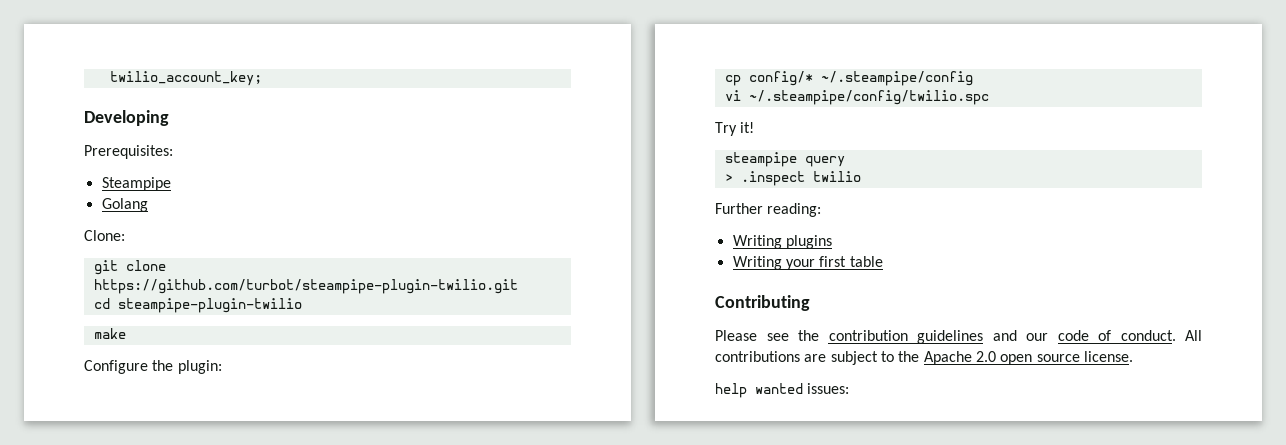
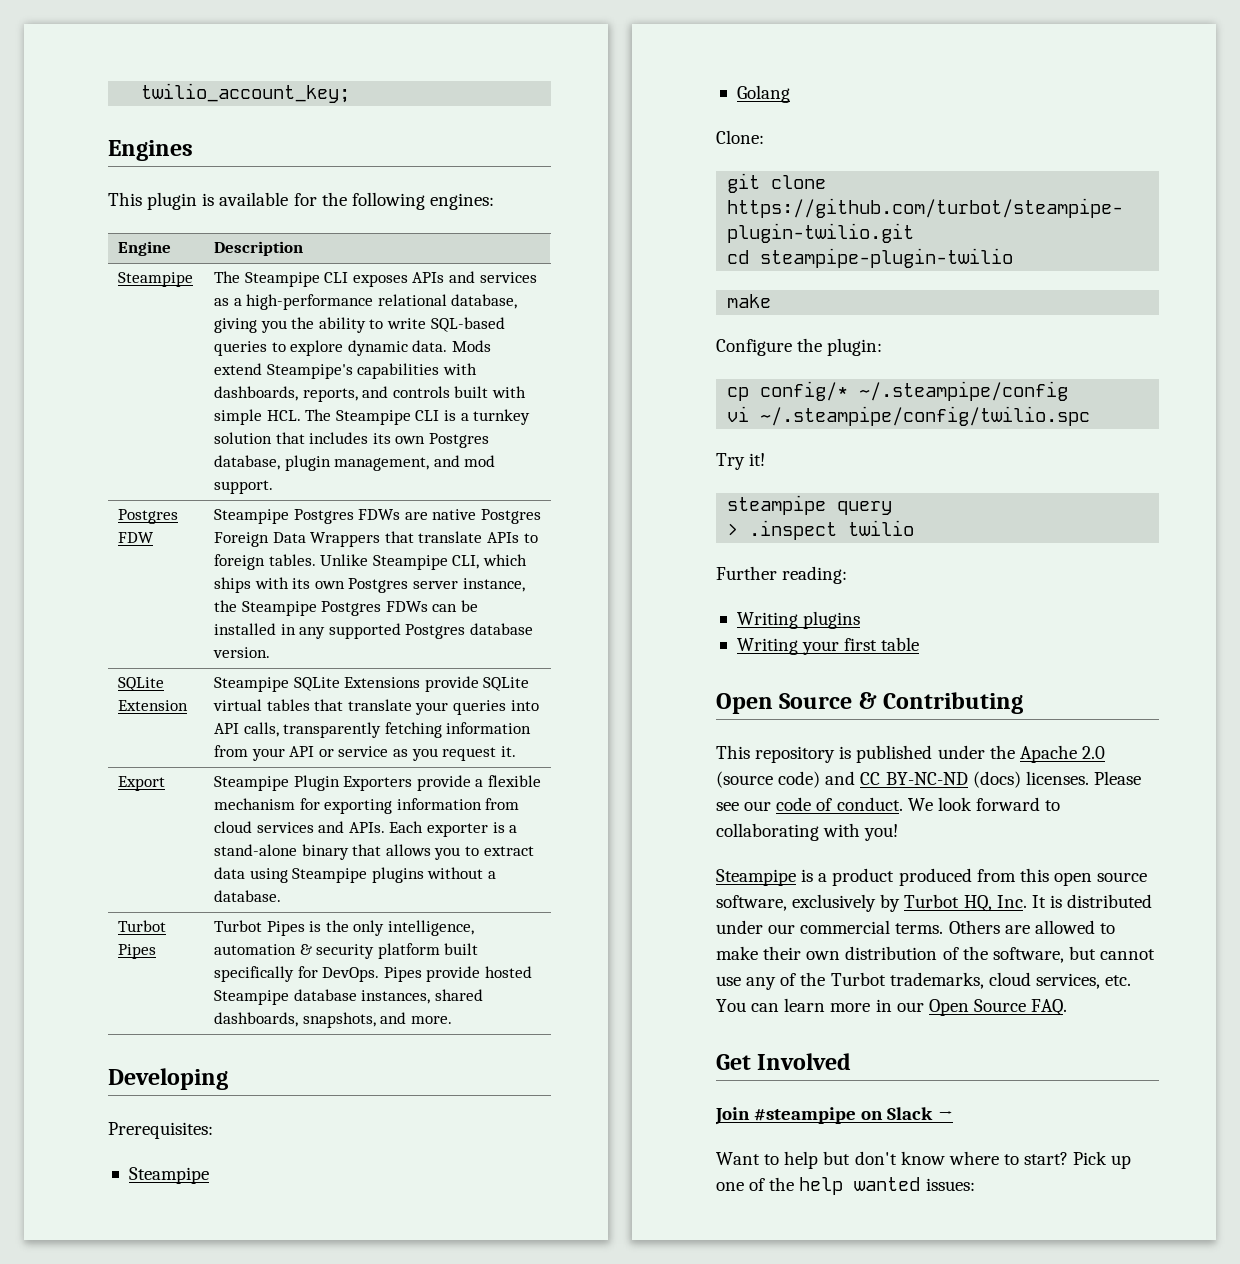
(262, 78) none -> [108,140,193,161] [108,192,494,210] [117,241,171,256] [213,241,303,256] [117,272,193,287] [213,271,537,287] [213,294,518,310] [213,317,505,333] [213,340,491,356] [213,363,477,379] [213,386,526,402] [213,409,531,425] [213,432,489,448] [213,455,496,471] [213,480,273,494] [117,509,178,524] [117,532,154,543] [213,509,541,524] [213,531,538,547] [213,554,527,570] [213,577,525,593] [213,600,478,616] [213,623,533,639] [212,647,270,658] [117,677,164,691] [117,700,188,711] [213,676,530,692] [212,699,539,715] [213,722,532,738] [213,745,516,761] [117,776,165,791] [213,775,541,791] [213,798,520,814] [213,821,518,837] [213,844,534,860] [213,867,496,883] [213,890,281,902] [117,920,166,932] [117,944,156,959] [213,920,474,936] [213,943,479,959] [213,966,532,982] [213,989,483,1005] [213,1012,452,1028] // Engines // This plugin is available for the following engines: // Engine | Description // Steampipe | The Steampipe CLI exposes APIs and services as a high-performance relational database, giving you the ability to write SQL-based queries to explore dynamic data. Mods extend Steampipe's capabilities with dashboards, reports, and controls built with simple HCL. The Steampipe CLI is a turnkey solution that includes its own Postgres database, plugin management, and mod support. // Postgres FDW | Steampipe Postgres FDWs are native Postgres Foreign Data Wrappers that translate APIs to foreign tables. Unlike Steampipe CLI, which ships with its own Postgres server instance, the Steampipe Postgres FDWs can be installed in any supported Postgres database version. // SQLite Extension | Steampipe SQLite Extensions provide SQLite virtual tables that translate your queries into API calls, transparently fetching information from your API or service as you request it. // Export | Steampipe Plugin Exporters provide a flexible mechanism for exporting information from cloud services and APIs. Each exporter is a stand-alone binary that allows you to extract data using Steampipe plugins without a database. // Turbot Pipes | Turbot Pipes is the only intelligence, automation & security platform built specifically for DevOps. Pipes provide hosted Steampipe database instances, shared dashboards, snapshots, and more.
[715,295,810,311] [715,330,1202,344] [715,351,1133,365] Contributing // Please see the contribution guidelines and our code of conduct. All contributions are subject to the Apache 2.0 open source license. // -> [716,692,1024,714] [716,745,1105,763] [716,771,1141,788] [716,797,1061,811] [716,823,899,841] [716,868,1148,886] [716,894,1153,912] [716,920,1115,934] [716,946,1156,963] [716,972,1132,990] [716,998,1068,1016] [716,1053,852,1070] [715,1107,953,1125] [716,1151,1132,1169] [716,1177,795,1191] Open Source & Contributing // This repository is published under the Apache 2.0 (source code) and CC BY-NC-ND (docs) licenses. Please see our code of conduct. We look forward to collaborating with you! // Steampipe is a product produced from this open source software, exclusively by Turbot HQ, Inc. It is distributed under our commercial terms. Others are allowed to make their own distribution of the software, but cannot use any of the Turbot trademarks, cloud services, etc. You can learn more in our Open Source FAQ. // Get Involved // Join #steampipe on Slack → // Want to help but don't know where to start? Pick up one of the

